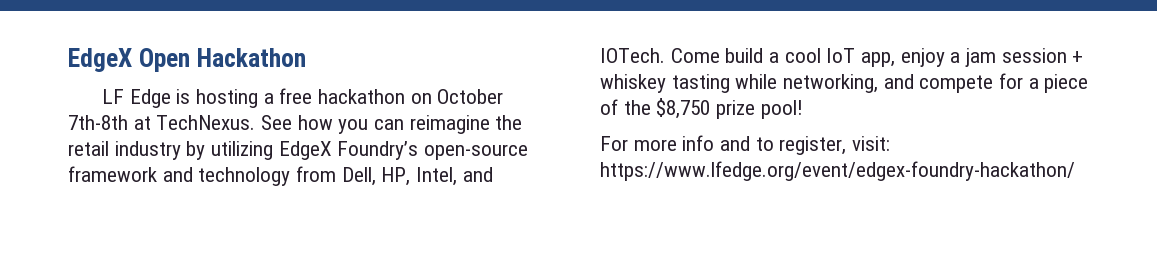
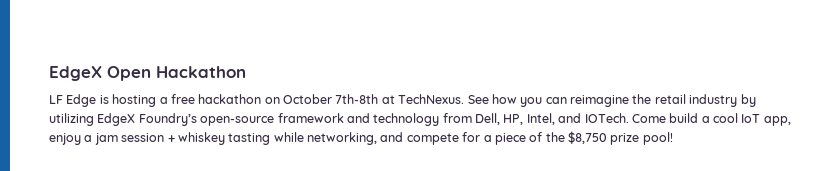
[600,135,891,155] [600,161,1075,181] // For more info and to register, visit: https://www.lfedge.org/event/edgex-foundry-hackathon/ -> (673, 138) none

